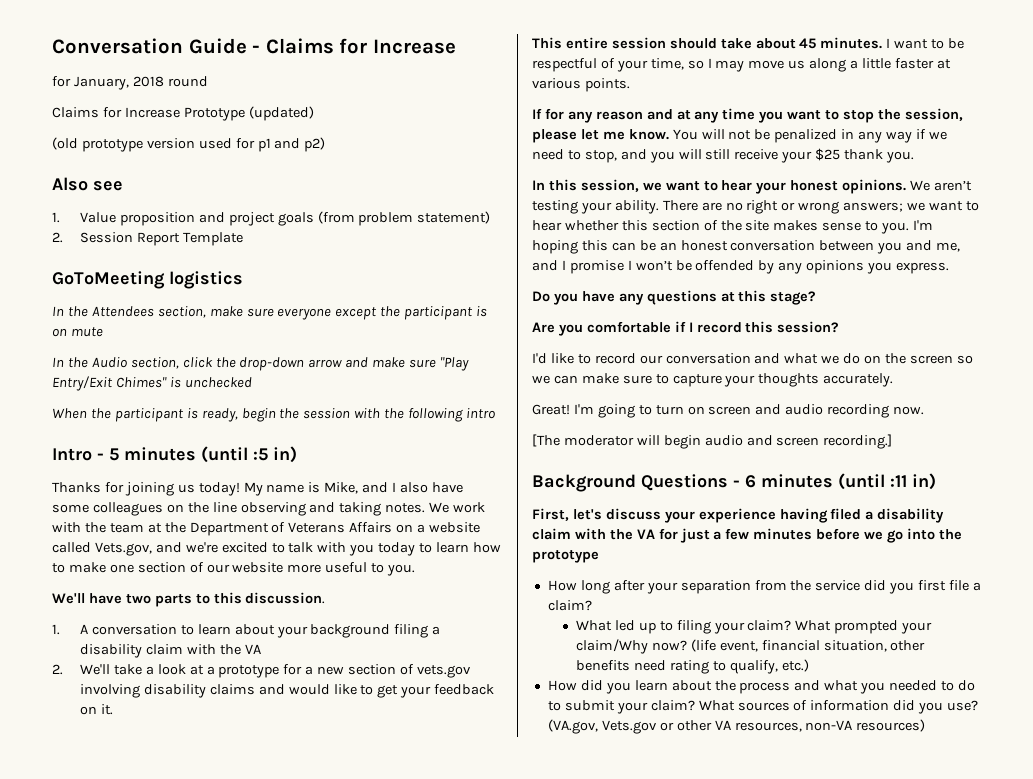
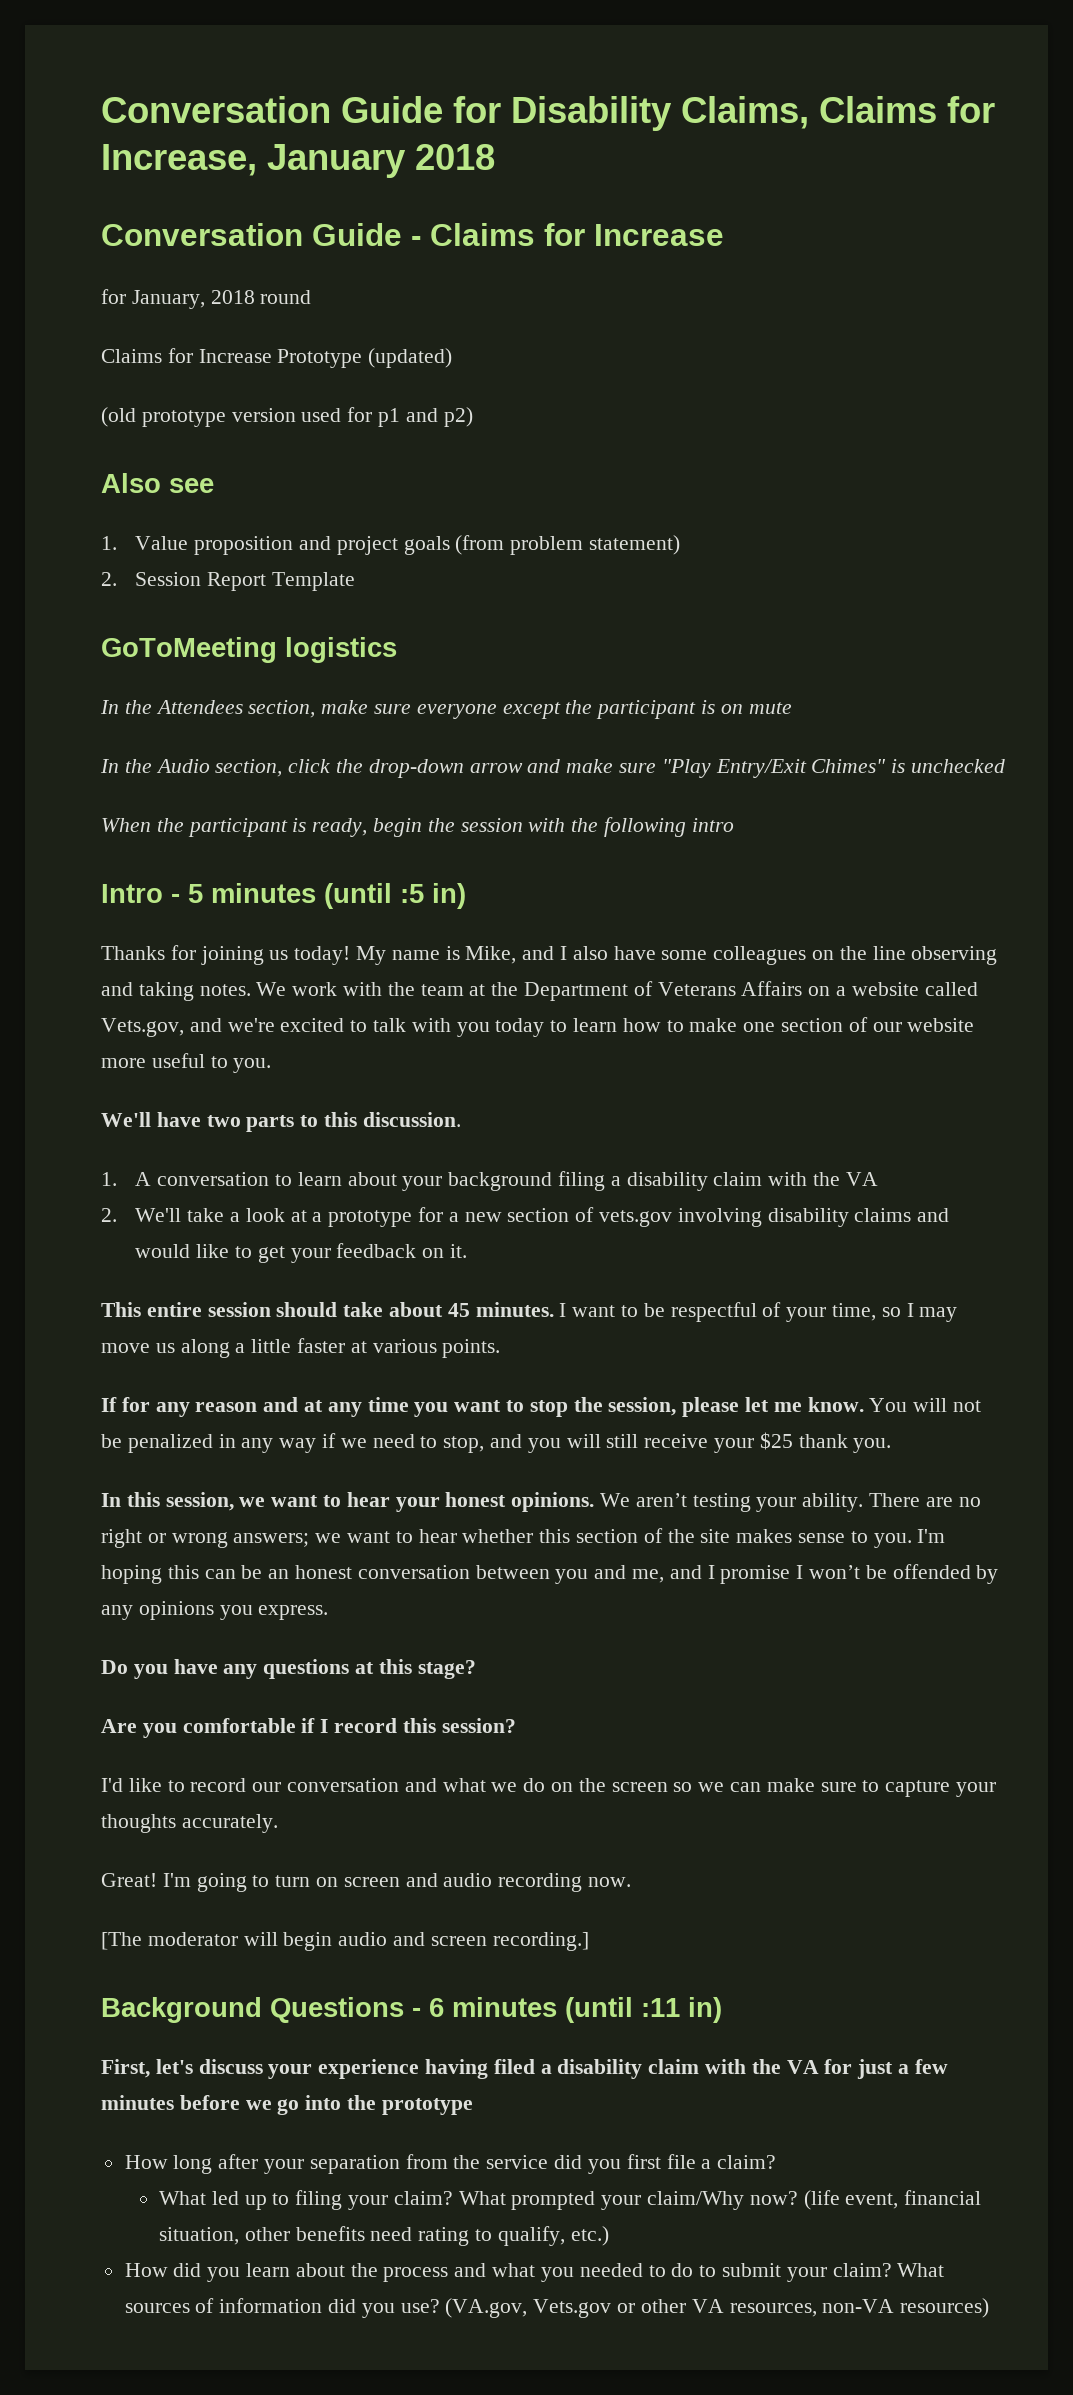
[52,38,247,54] Conversation Guide -> [101,96,995,131] [101,144,495,178] [101,223,402,246] Conversation Guide for Disability Claims, Claims for Increase, January 2018 // Conversation Guide

